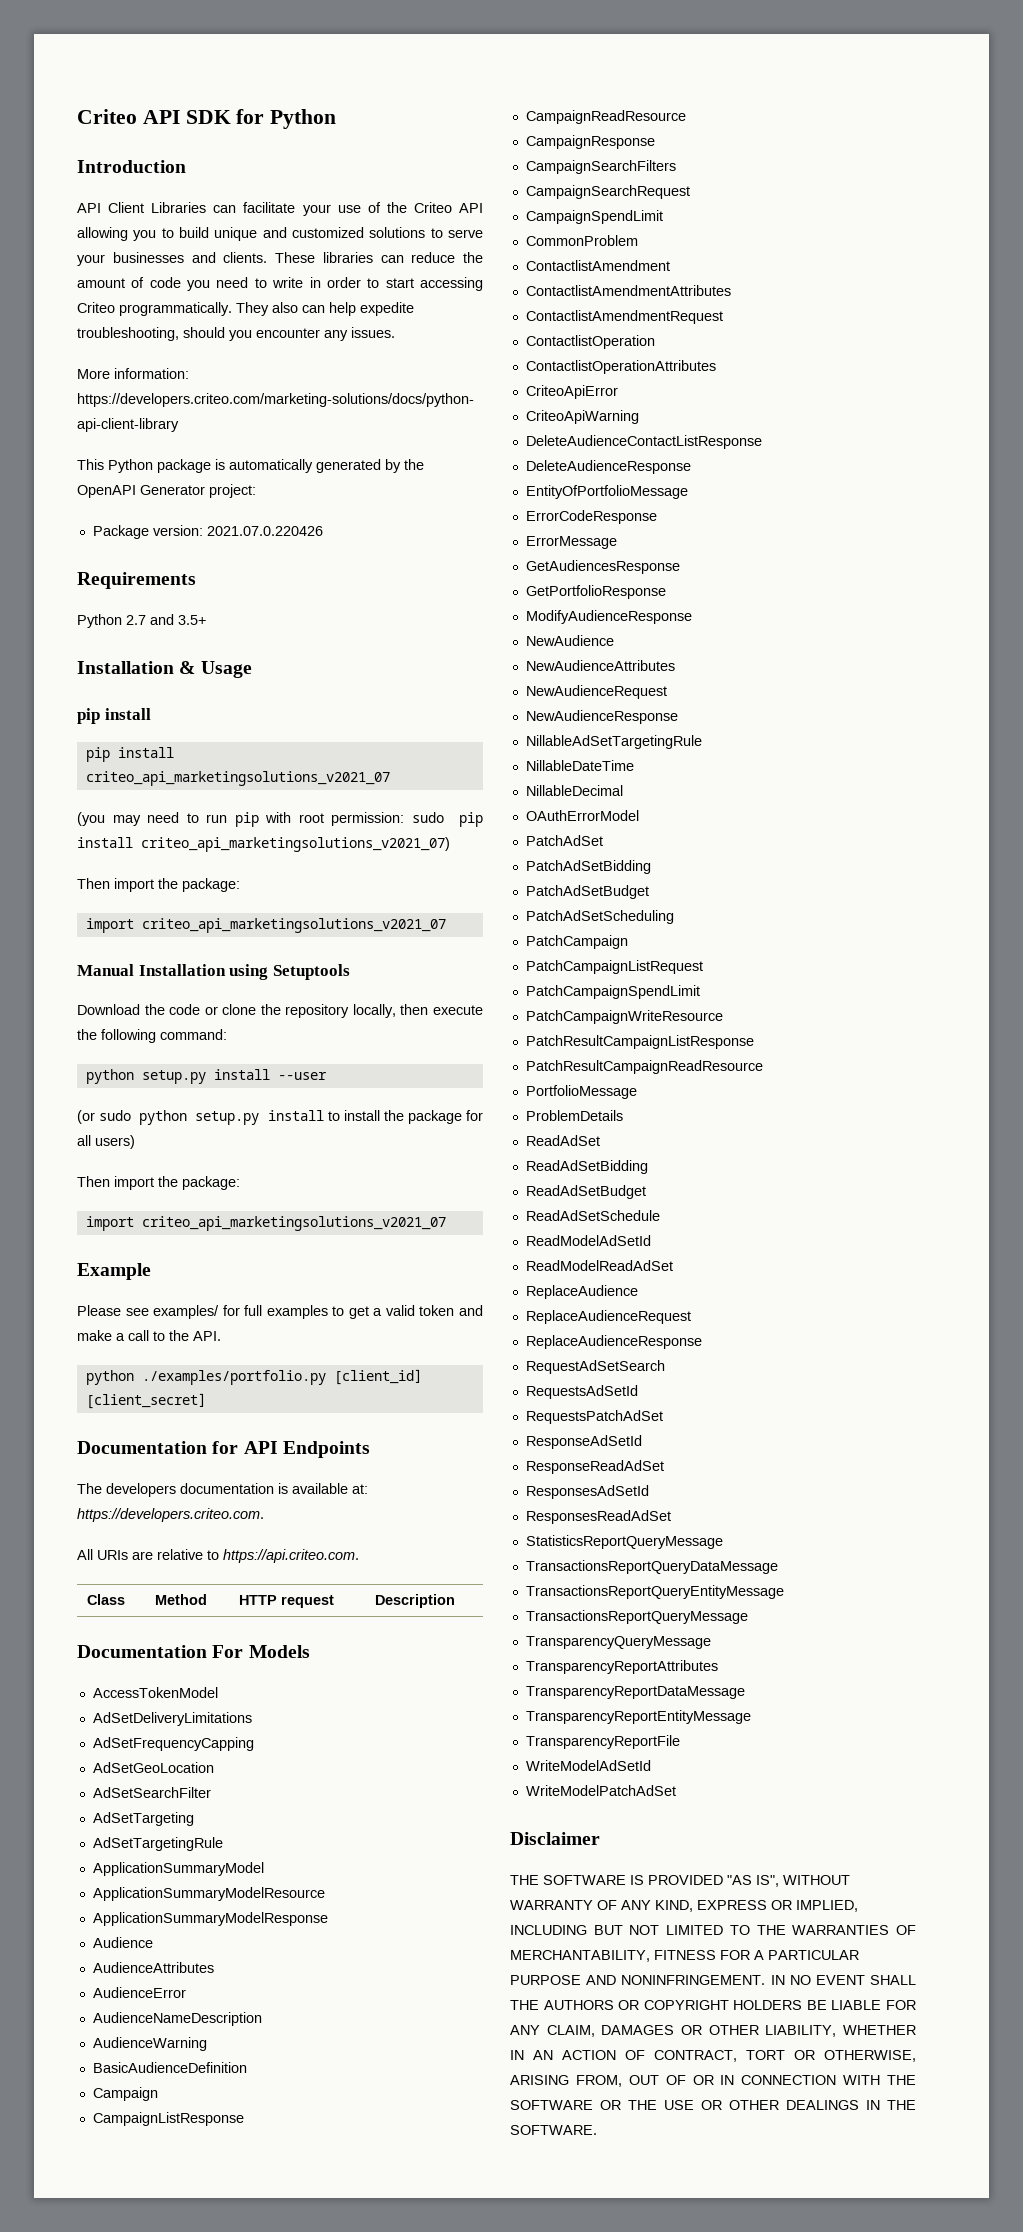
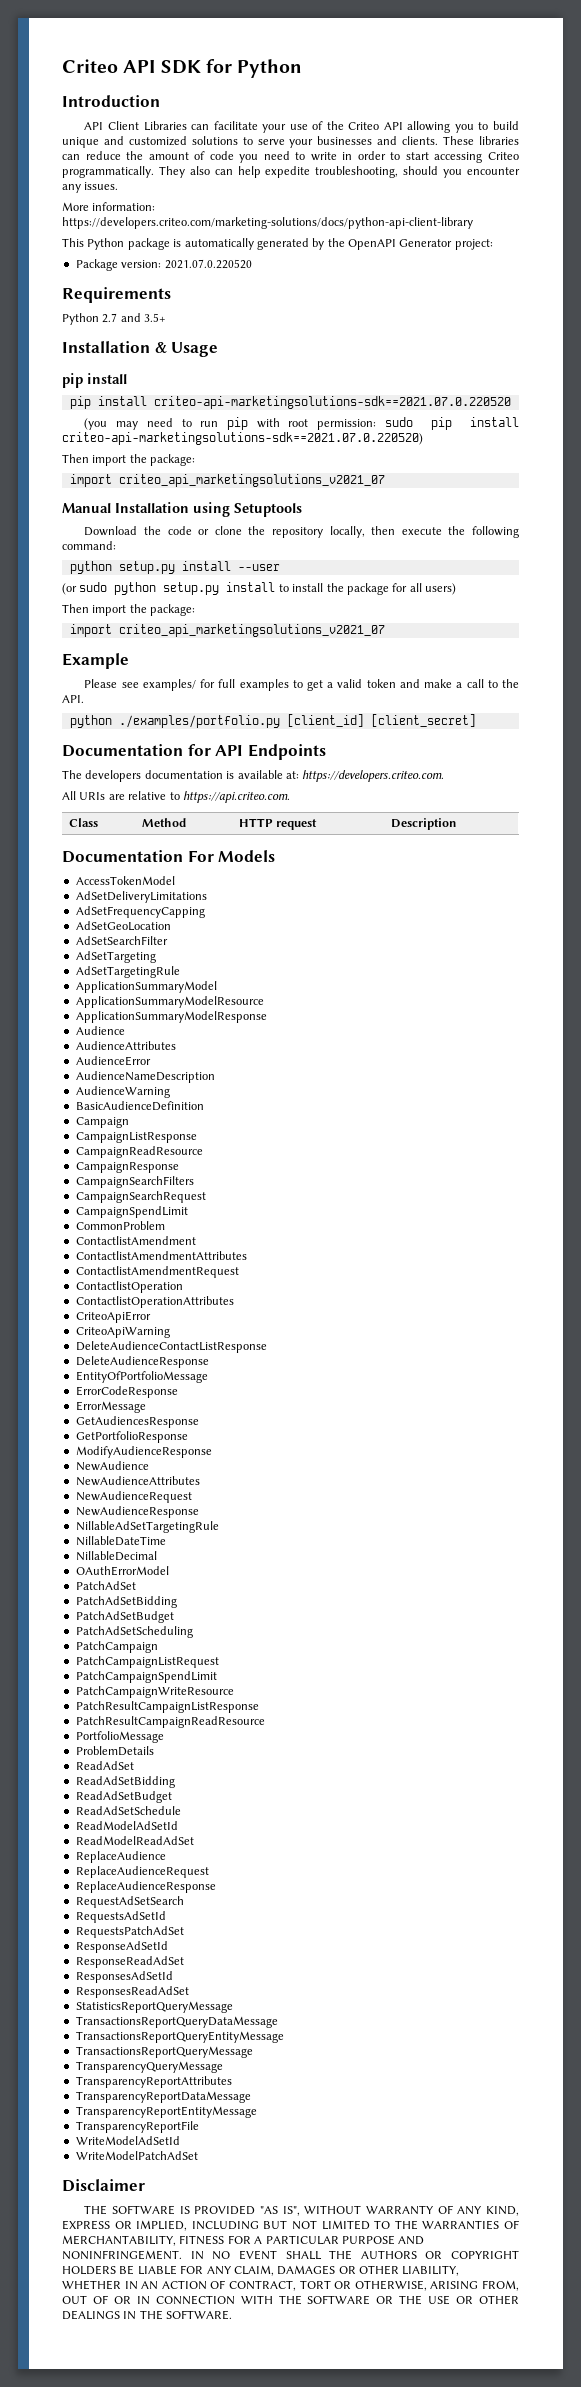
[206,526,323,536] 2021.07.0.220426 -> [164,259,252,269] 2021.07.0.220520
[85,771,390,786] criteo_api_marketingsolutions_v2021_07 -> [153,396,511,409] criteo-api-marketingsolutions-sdk==2021.07.0.220520
[141,837,450,852] criteo_api_marketingsolutions_v2021_07) -> [62,432,423,445] criteo-api-marketingsolutions-sdk==2021.07.0.220520)

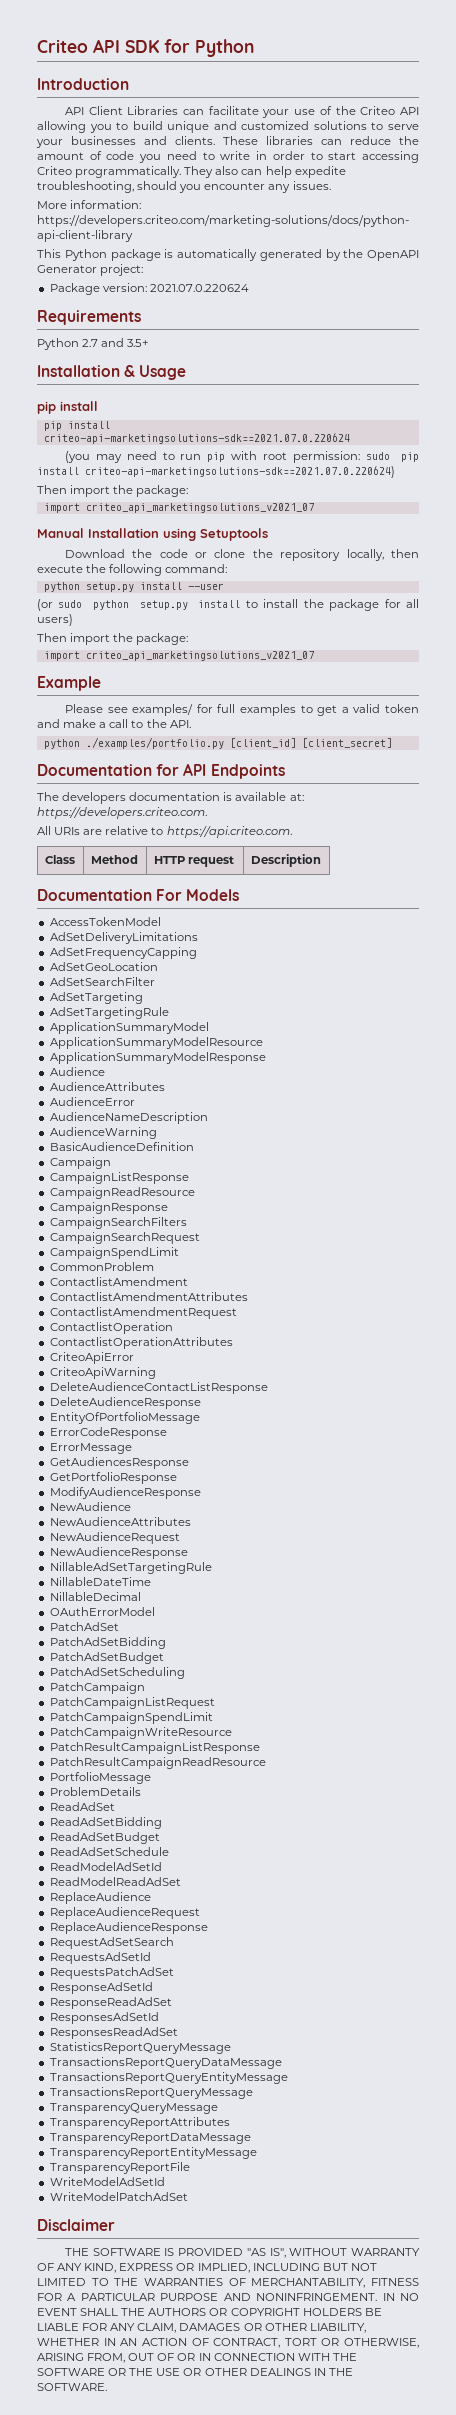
[164,259,252,269] 2021.07.0.220520 -> [149,284,249,292] 2021.07.0.220624
[153,396,511,409] criteo-api-marketingsolutions-sdk==2021.07.0.220520 -> [43,433,350,444] criteo-api-marketingsolutions-sdk==2021.07.0.220624
[62,432,423,445] criteo-api-marketingsolutions-sdk==2021.07.0.220520) -> [85,466,395,478] criteo-api-marketingsolutions-sdk==2021.07.0.220624)

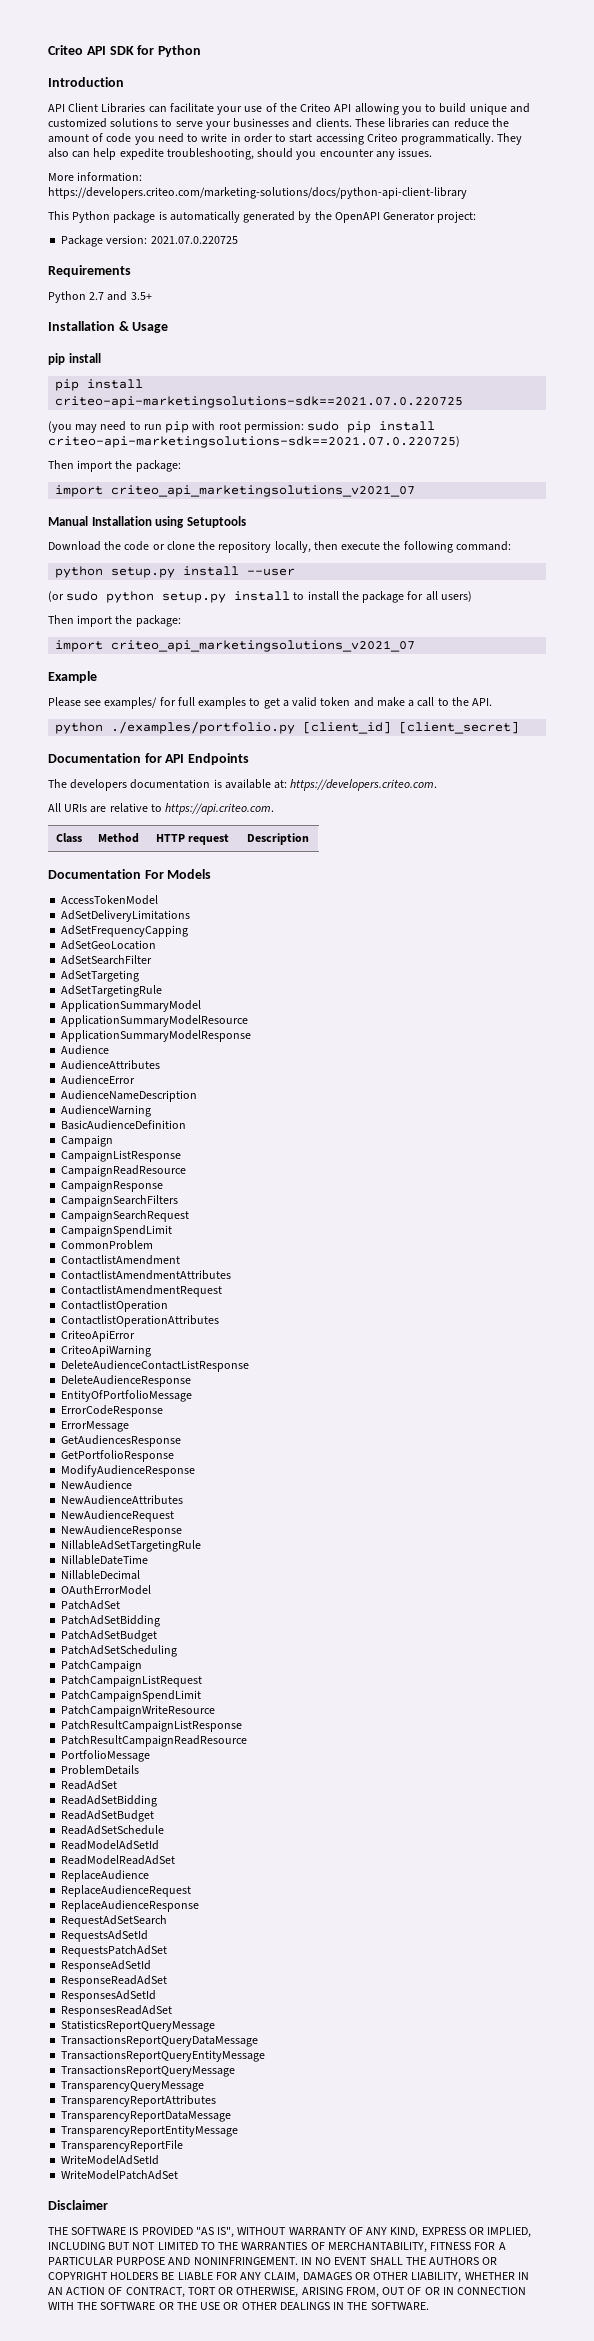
[149,284,249,292] 2021.07.0.220624 -> [150,236,238,244] 2021.07.0.220725
[43,433,350,444] criteo-api-marketingsolutions-sdk==2021.07.0.220624 -> [55,396,464,408] criteo-api-marketingsolutions-sdk==2021.07.0.220725
[85,466,395,478] criteo-api-marketingsolutions-sdk==2021.07.0.220624) -> [48,436,460,448] criteo-api-marketingsolutions-sdk==2021.07.0.220725)

